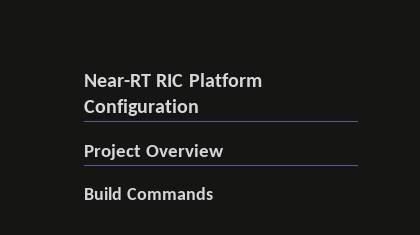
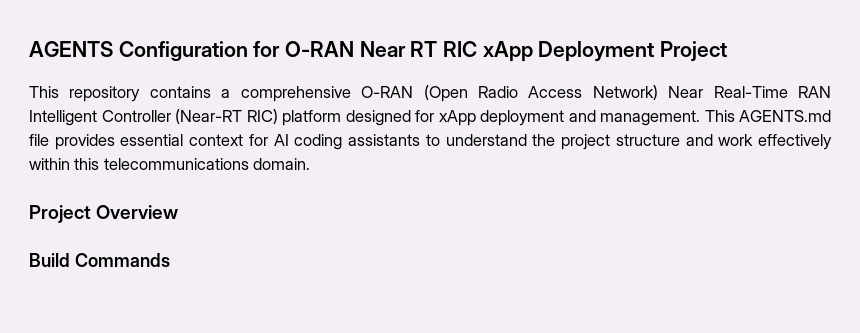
[84,73,262,87] [84,99,199,116] Near-RT RIC Platform Configuration -> [29,41,728,62] [29,85,831,102] [29,109,831,126] [29,134,833,150] [29,158,311,170] AGENTS Configuration for O-RAN Near RT RIC xApp Deployment Project // This repository contains a comprehensive O-RAN (Open Radio Access Network) Near Real-Time RAN Intelligent Controller (Near-RT RIC) platform designed for xApp deployment and management. This AGENTS.md file provides essential context for AI coding assistants to understand the project structure and work effectively within this telecommunications domain.

